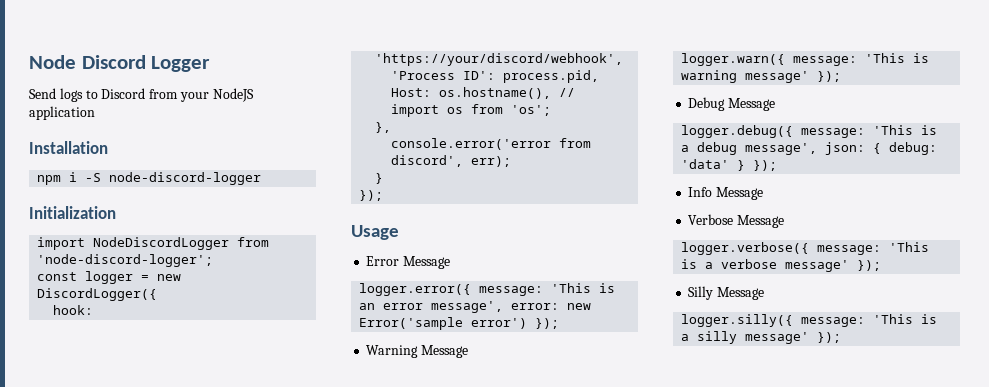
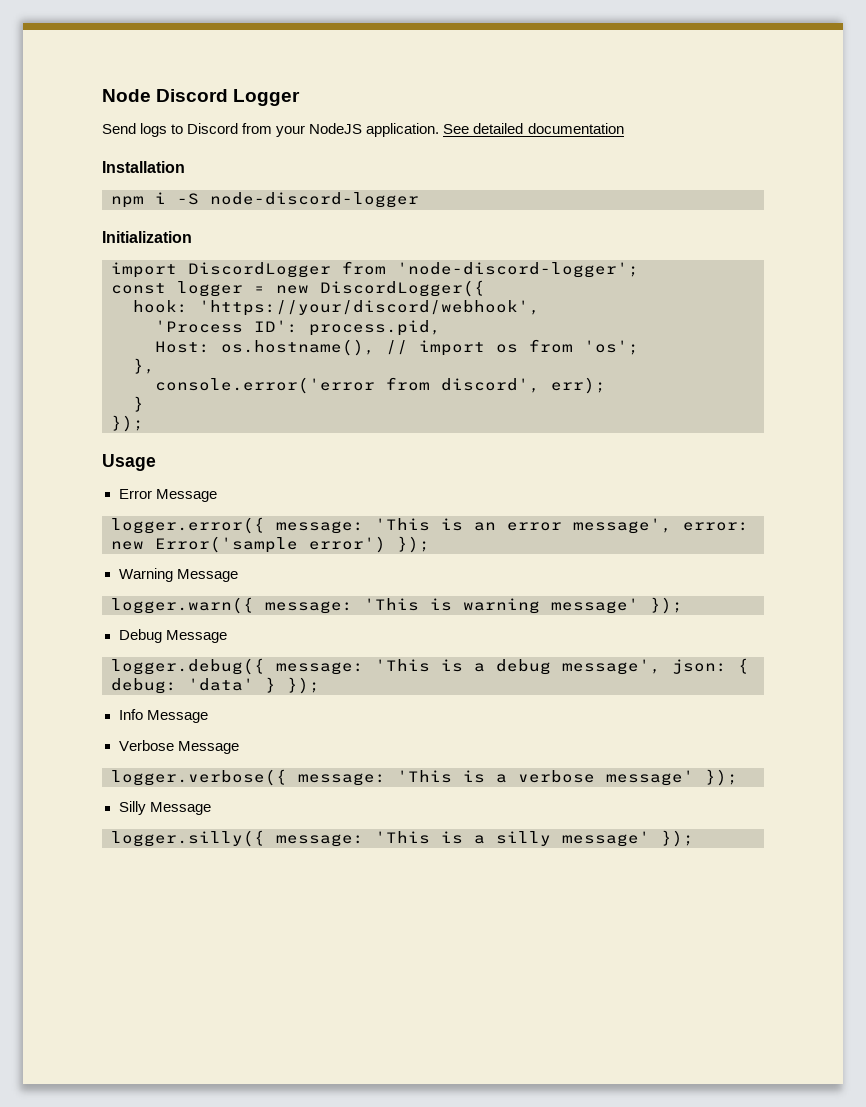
[29,106,95,120] application -> [366,123,624,137] application. See detailed documentation
[93,237,230,250] NodeDiscordLogger -> [188,262,331,278] DiscordLogger

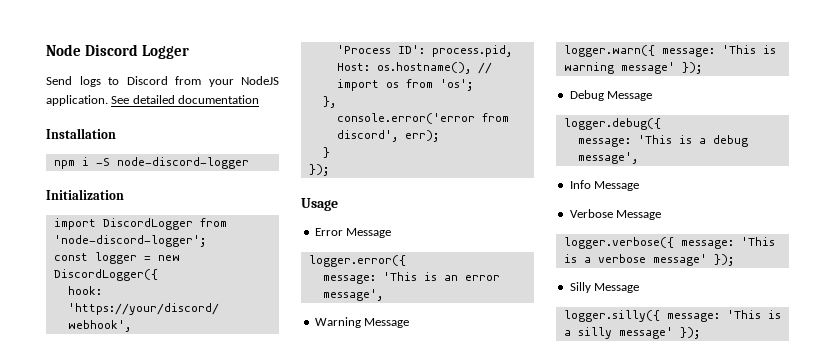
(265, 525) none -> (406, 261) //
[683,522,749,531] [111,536,430,553] error: new Error('sample error') }); -> (383, 295) none
(265, 666) none -> (661, 124) //
[672,658,749,674] [111,677,320,694] json: { debug: 'data' } }); -> (638, 158) none

